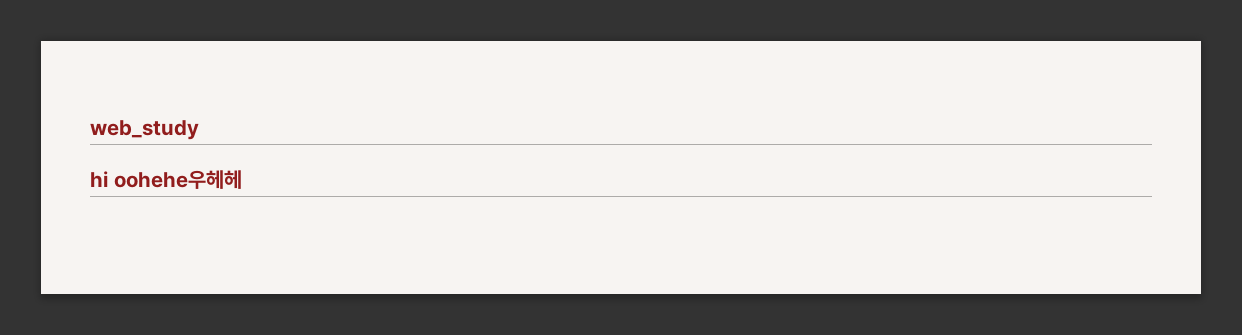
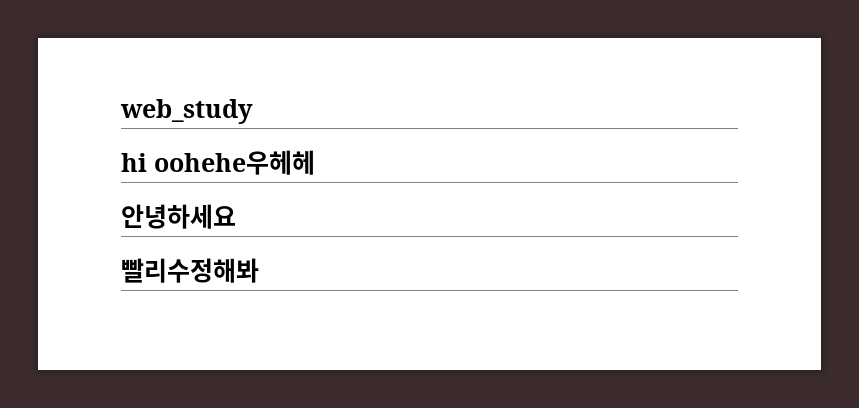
(242, 179) none -> [121,204,236,229] [121,258,259,283] // 안녕하세요 // 빨리수정해봐

